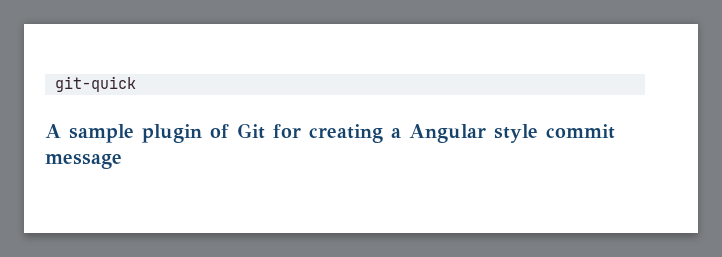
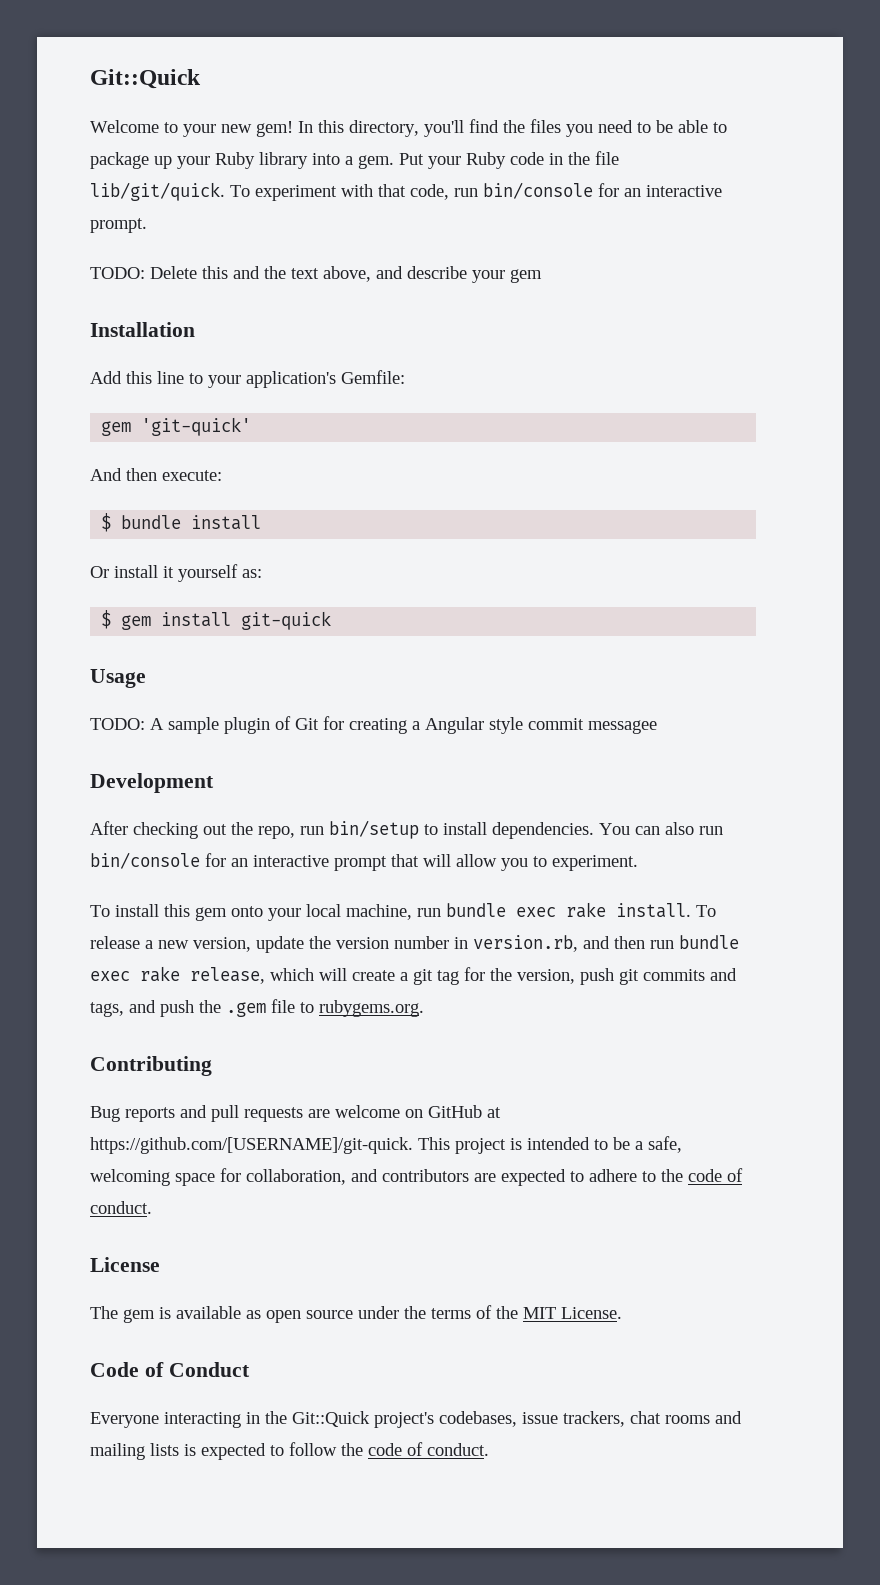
(54, 84) none -> [90,69,201,89] [90,119,727,137] [90,151,619,169] [90,182,722,201] [90,218,147,233] [90,266,542,283] [90,322,195,337] [90,370,405,388] [101,417,252,436] [90,468,222,481] [101,513,262,532] [90,564,262,582] [101,610,232,630] Git::Quick // Welcome to your new gem! In this directory, you'll find the files you need to be able to package up your Ruby library into a gem. Put your Ruby code in the file lib/git/quick. To experiment with that code, run bin/console for an interactive prompt. // TODO: Delete this and the text above, and describe your gem // Installation // Add this line to your application's Gemfile: // gem 'git-quick' // And then execute: // $ bundle install // Or install it yourself as: // $ gem install
(136, 84) none -> [90,669,146,688] [90,718,145,730] Usage // TODO:
[45,154,122,169] message -> [588,720,657,734] [90,773,214,793] [90,820,723,839] [90,852,638,871] [90,902,716,921] [90,935,739,953] [90,966,737,985] [90,999,424,1017] [90,1056,212,1076] [90,1105,501,1122] [90,1136,682,1154] [90,1168,743,1186] [90,1201,152,1214] [90,1257,160,1272] [90,1305,622,1323] [90,1362,250,1377] [90,1411,742,1428] [90,1442,489,1460] messagee // Development // After checking out the repo, run bin/setup to install dependencies. You can also run bin/console for an interactive prompt that will allow you to experiment. // To install this gem onto your local machine, run bundle exec rake install. To release a new version, update the version number in version.rb, and then run bundle exec rake release, which will create a git tag for the version, push git commits and tags, and push the .gem file to rubygems.org. // Contributing // Bug reports and pull requests are welcome on GitHub at https://github.com/[USERNAME]/git-quick. This project is intended to be a safe, welcoming space for collaboration, and contributors are expected to adhere to the code of conduct. // License // The gem is available as open source under the terms of the MIT License. // Code of Conduct // Everyone interacting in the Git::Quick project's codebases, issue trackers, chat rooms and mailing lists is expected to follow the code of conduct.

